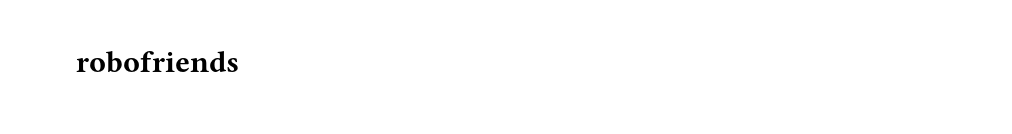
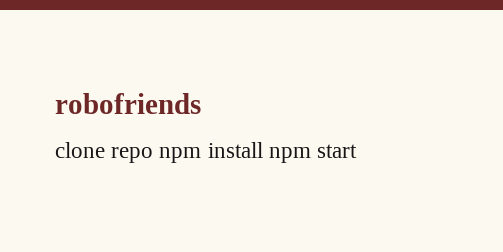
(239, 62) none -> [55,142,358,163] // clone repo npm install npm start

